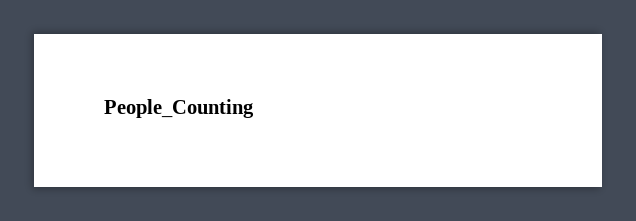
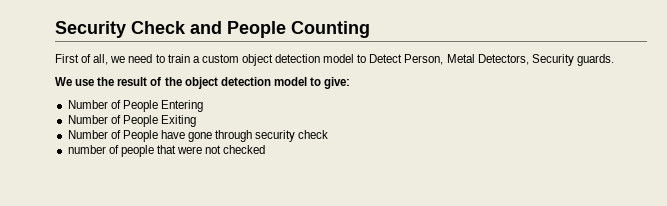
[104,99,254,118] People_Counting -> [55,21,370,38] [55,54,614,66] [55,77,351,89] [67,100,203,112] [67,115,196,127] [67,130,329,142] [67,145,266,157] Security Check and People Counting // First of all, we need to train a custom object detection model to Detect Person, Metal Detectors, Security guards. // We use the result of the object detection model to give: // Number of People Entering // Number of People Exiting // Number of People have gone through security check // number of people that were not checked

